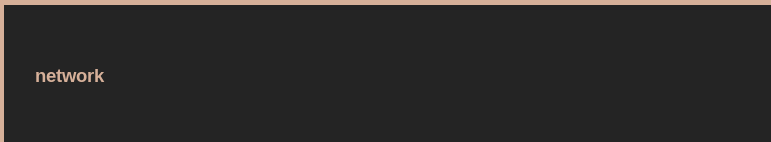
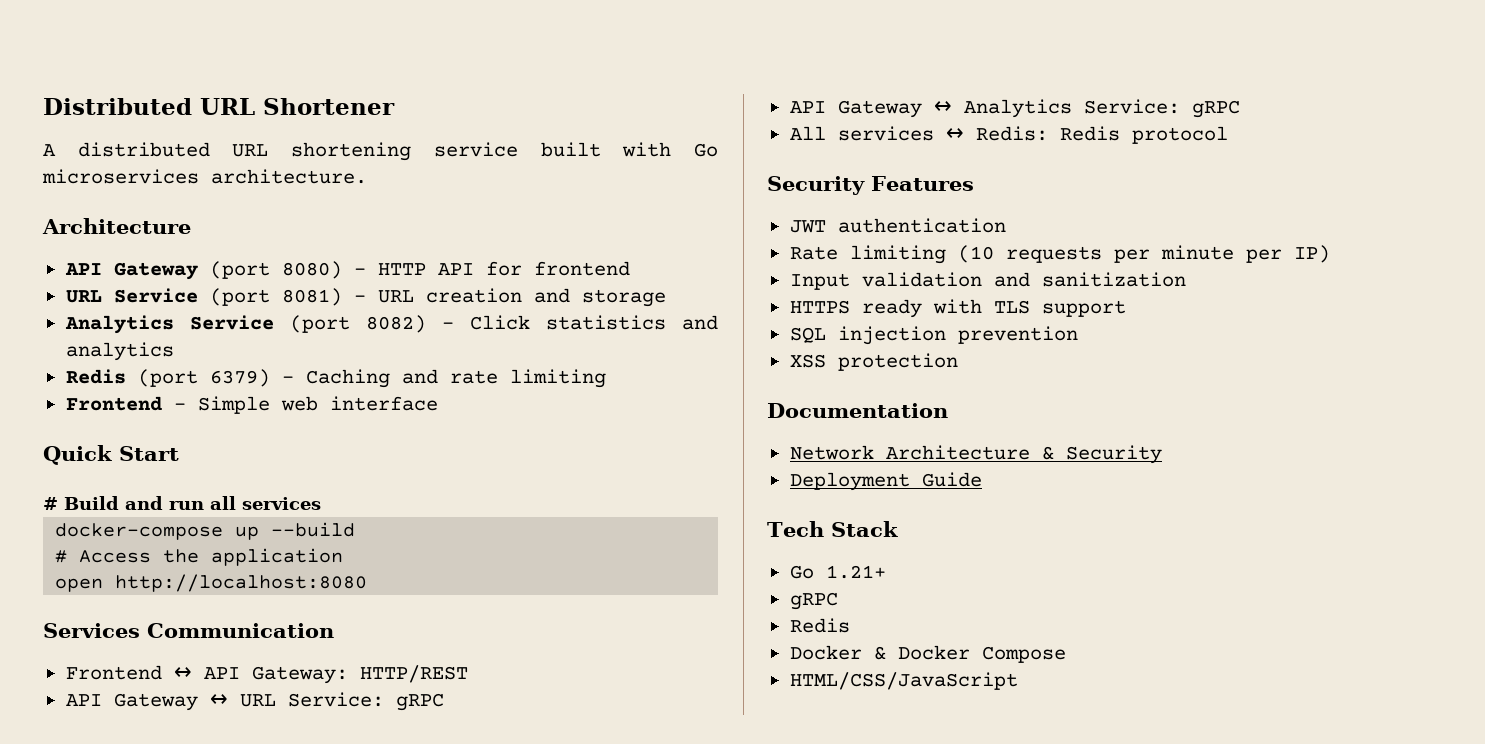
[35,69,105,82] network -> [43,98,395,115] [43,142,718,161] [42,169,367,184] [42,218,191,234] [64,261,630,280] [65,288,666,307] [64,315,719,334] [65,342,174,361] [65,369,606,388] [65,396,438,414] [43,445,179,465] [43,496,321,510] [55,522,356,540] [55,548,344,566] [55,574,368,592] [43,623,334,638] [65,665,468,684] [65,692,444,711] [789,99,1240,118] [789,126,1228,144] [767,176,974,195] [789,218,1006,233] [789,245,1330,264] [789,272,1186,290] [789,299,1126,318] [789,326,1078,345] [789,353,958,371] [767,403,948,418] [789,445,1162,464] [789,472,982,491] [767,521,898,537] [789,565,886,579] [789,592,838,610] [789,618,850,633] [789,645,1066,663] [789,672,1018,690] Distributed URL Shortener // A distributed URL shortening service built with Go microservices architecture. // Architecture // API Gateway (port 8080) - HTTP API for frontend // URL Service (port 8081) - URL creation and storage // Analytics Service (port 8082) - Click statistics and analytics // Redis (port 6379) - Caching and rate limiting // Frontend - Simple web interface // Quick Start // # Build and run all services // docker-compose up --build // # Access the application // open http://localhost:8080 // Services Communication // Frontend ↔ API Gateway: HTTP/REST // API Gateway ↔ URL Service: gRPC // API Gateway ↔ Analytics Service: gRPC // All services ↔ Redis: Redis protocol // Security Features // JWT authentication // Rate limiting (10 requests per minute per IP) // Input validation and sanitization // HTTPS ready with TLS support // SQL injection prevention // XSS protection // Documentation // Network Architecture & Security // Deployment Guide // Tech Stack // Go 1.21+ // gRPC // Redis // Docker & Docker Compose // HTML/CSS/JavaScript

